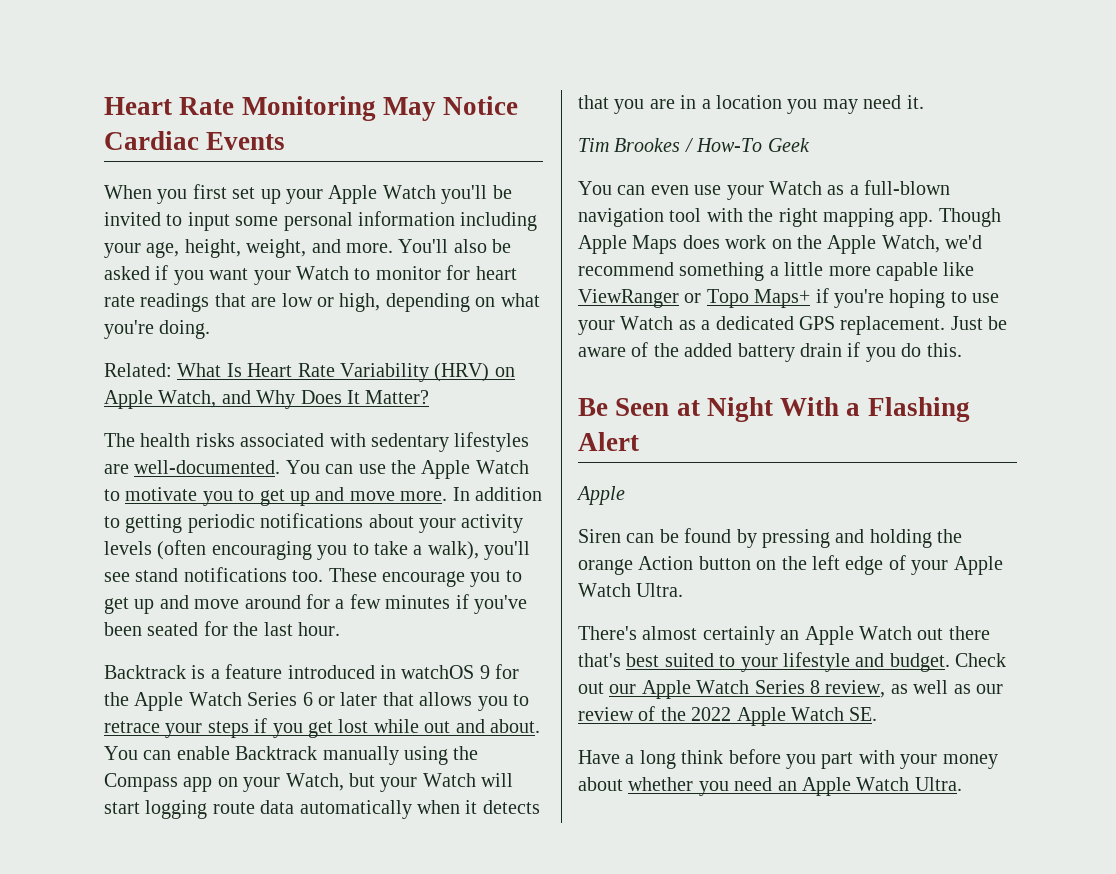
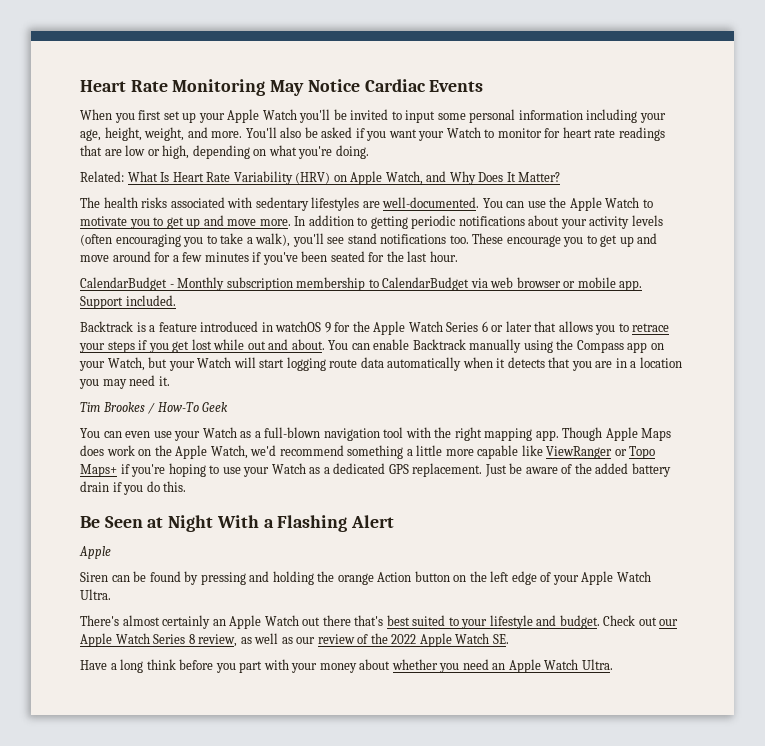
(340, 629) none -> [80,277,643,291] [80,295,176,309] // CalendarBudget - Monthly subscription membership to CalendarBudget via web browser or mobile app. Support included.

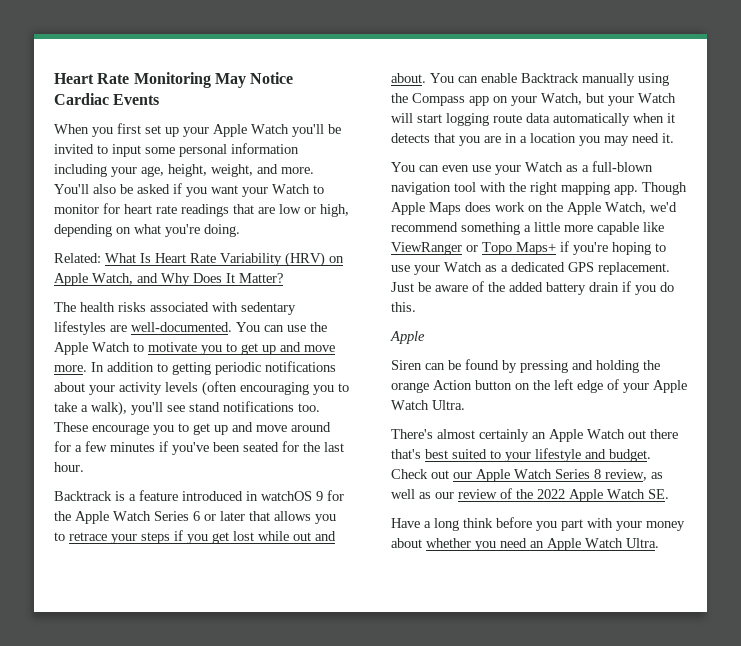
[80,277,643,291] [80,295,176,309] // CalendarBudget - Monthly subscription membership to CalendarBudget via web browser or mobile app. Support included. -> (84, 467) none
[80,402,229,414] // Tim Brookes / How-To Geek -> (674, 138) none
[80,515,395,532] // Be Seen at Night With a Flashing Alert -> (416, 307) none

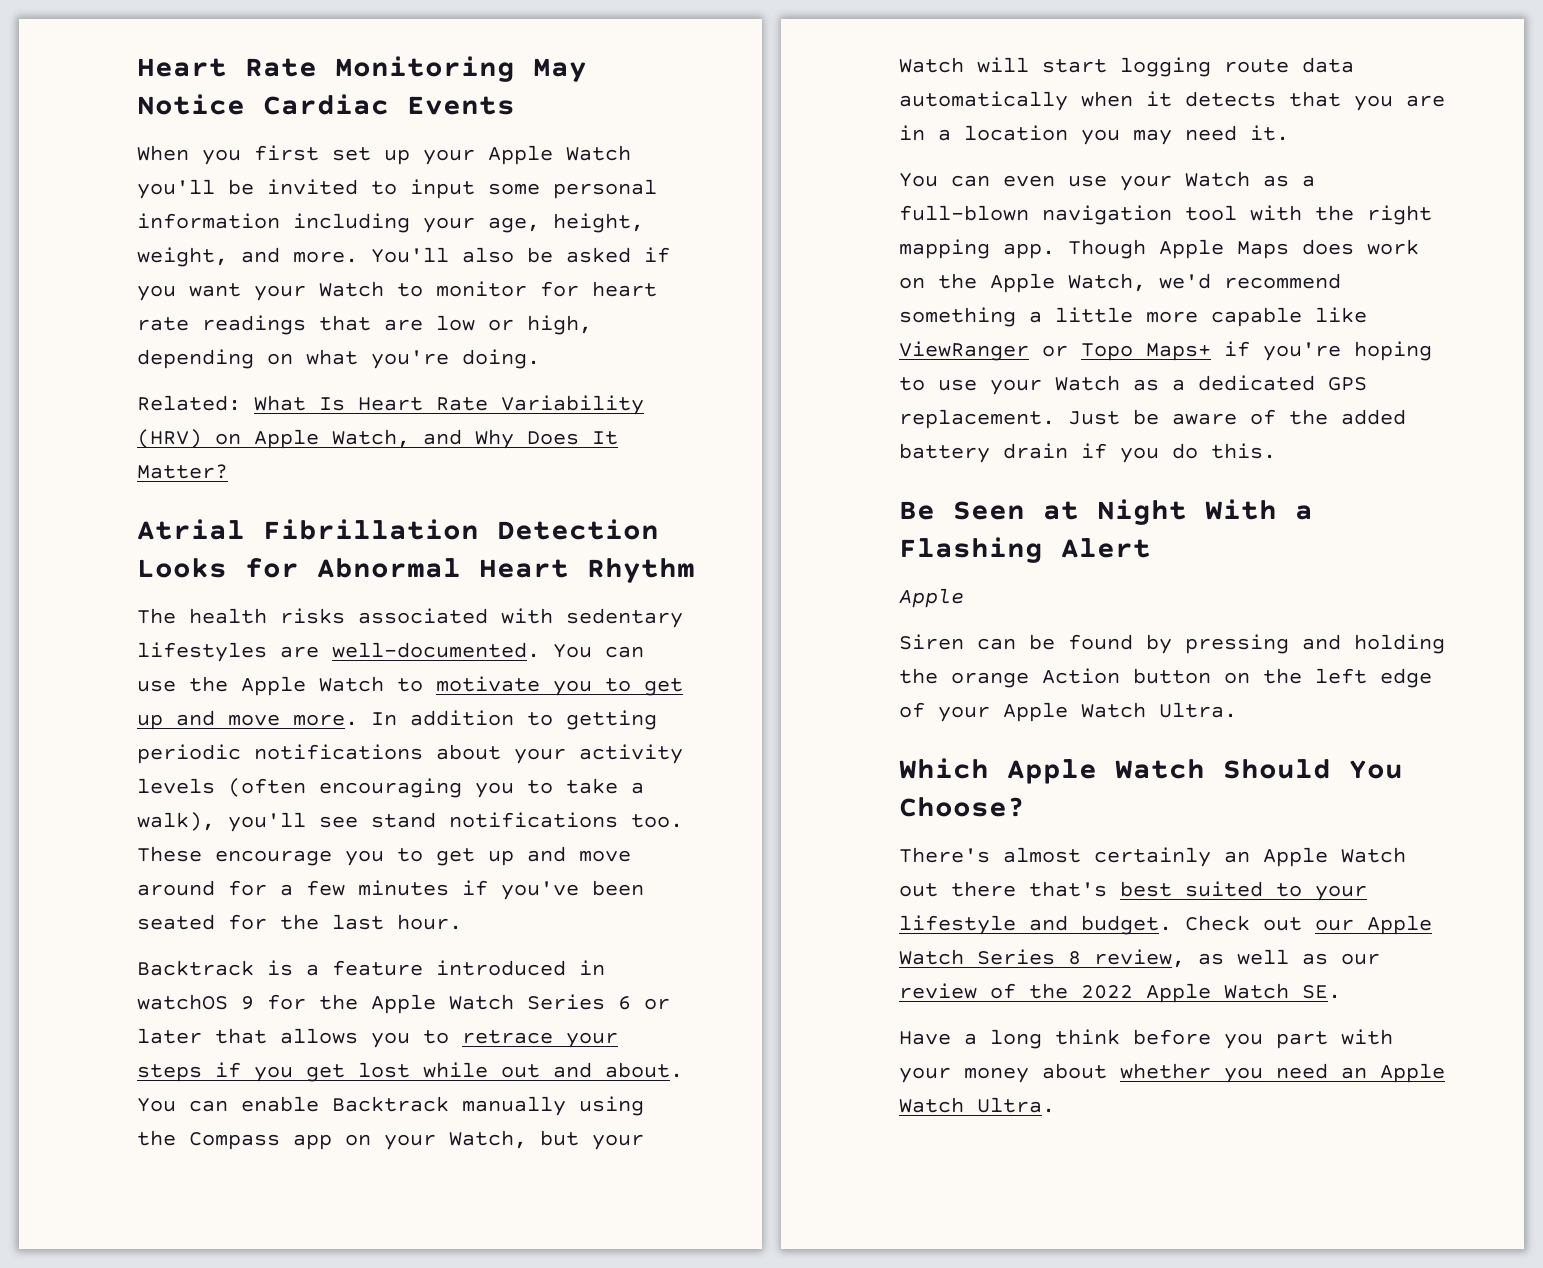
(283, 278) none -> [137,519,659,540] [137,558,695,583] // Atrial Fibrillation Detection Looks for Abnormal Heart Rhythm
(416, 307) none -> [899,499,1313,525] [899,537,1151,563] // Be Seen at Night With a Flashing Alert
(465, 405) none -> [899,758,1403,784] [899,797,1025,817] // Which Apple Watch Should You Choose?

